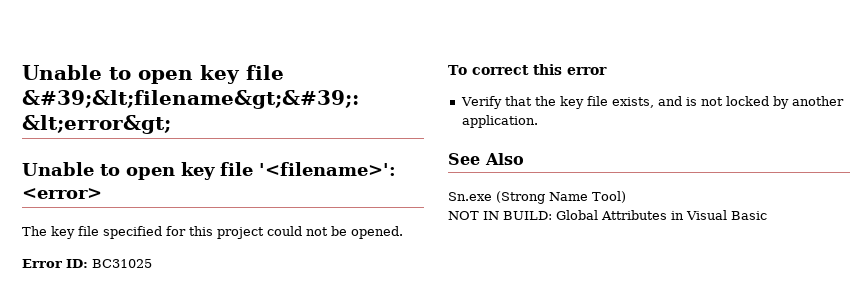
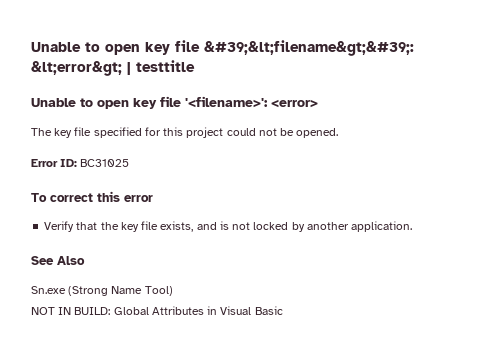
(171, 124) none -> [127,60,195,75] | testtitle

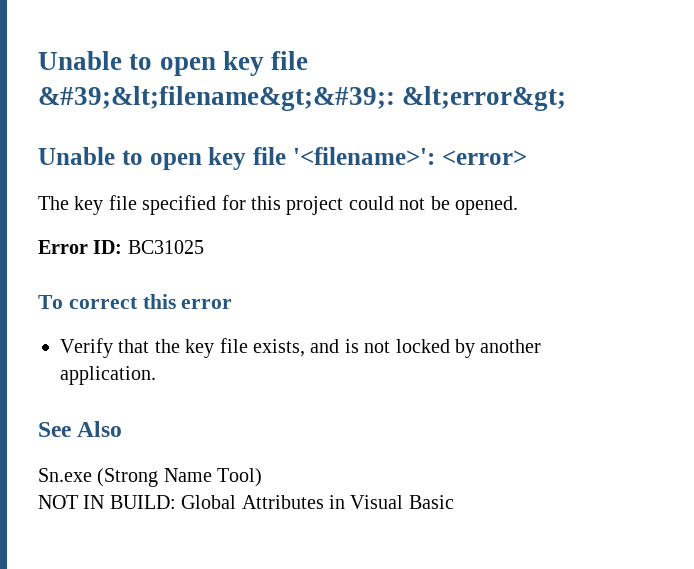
[127,60,195,75] | testtitle -> (567, 98) none

